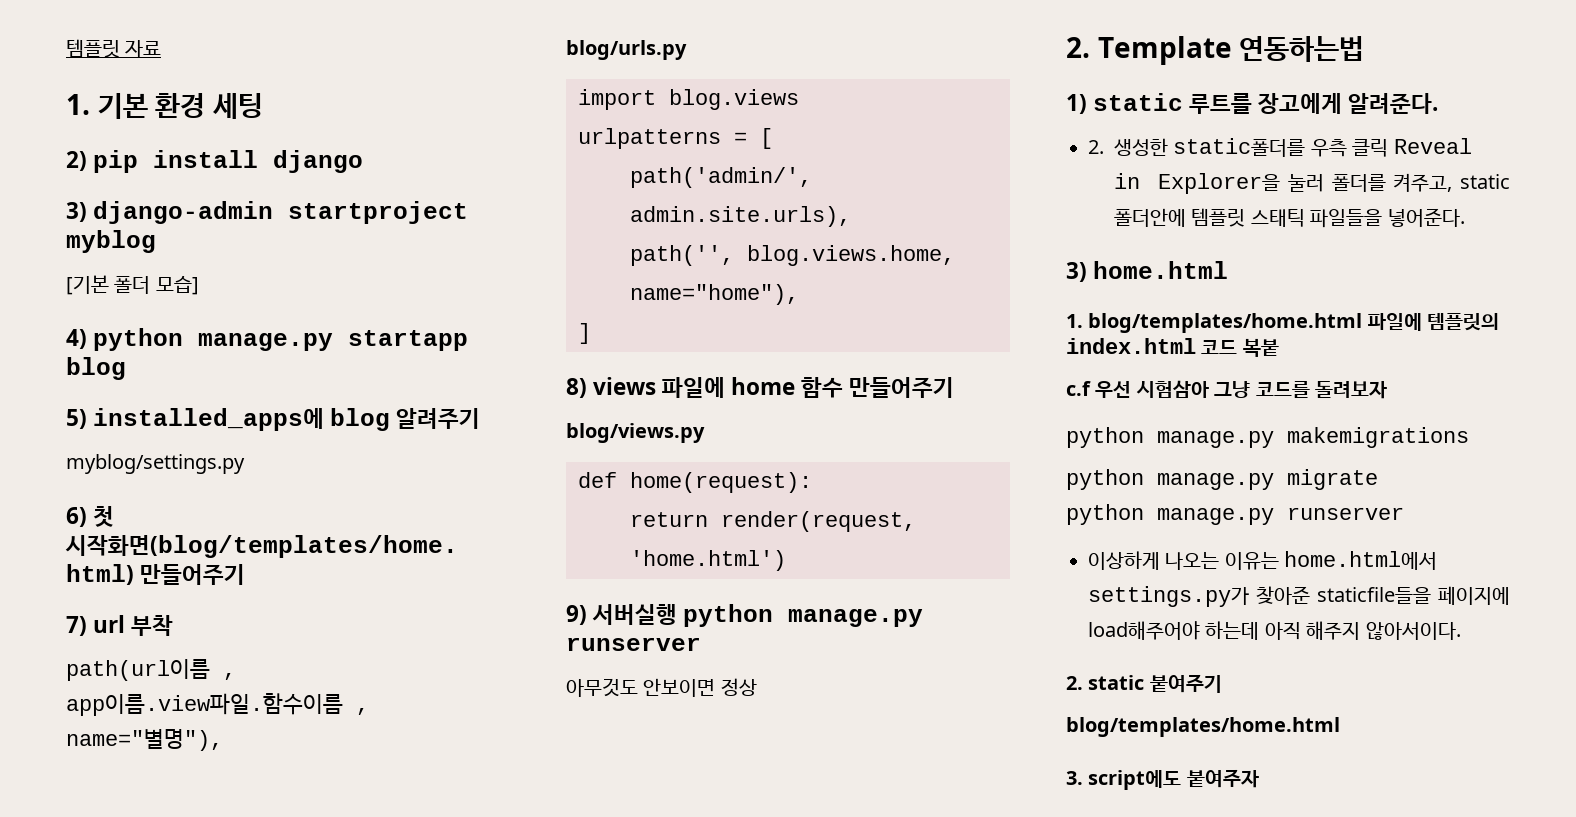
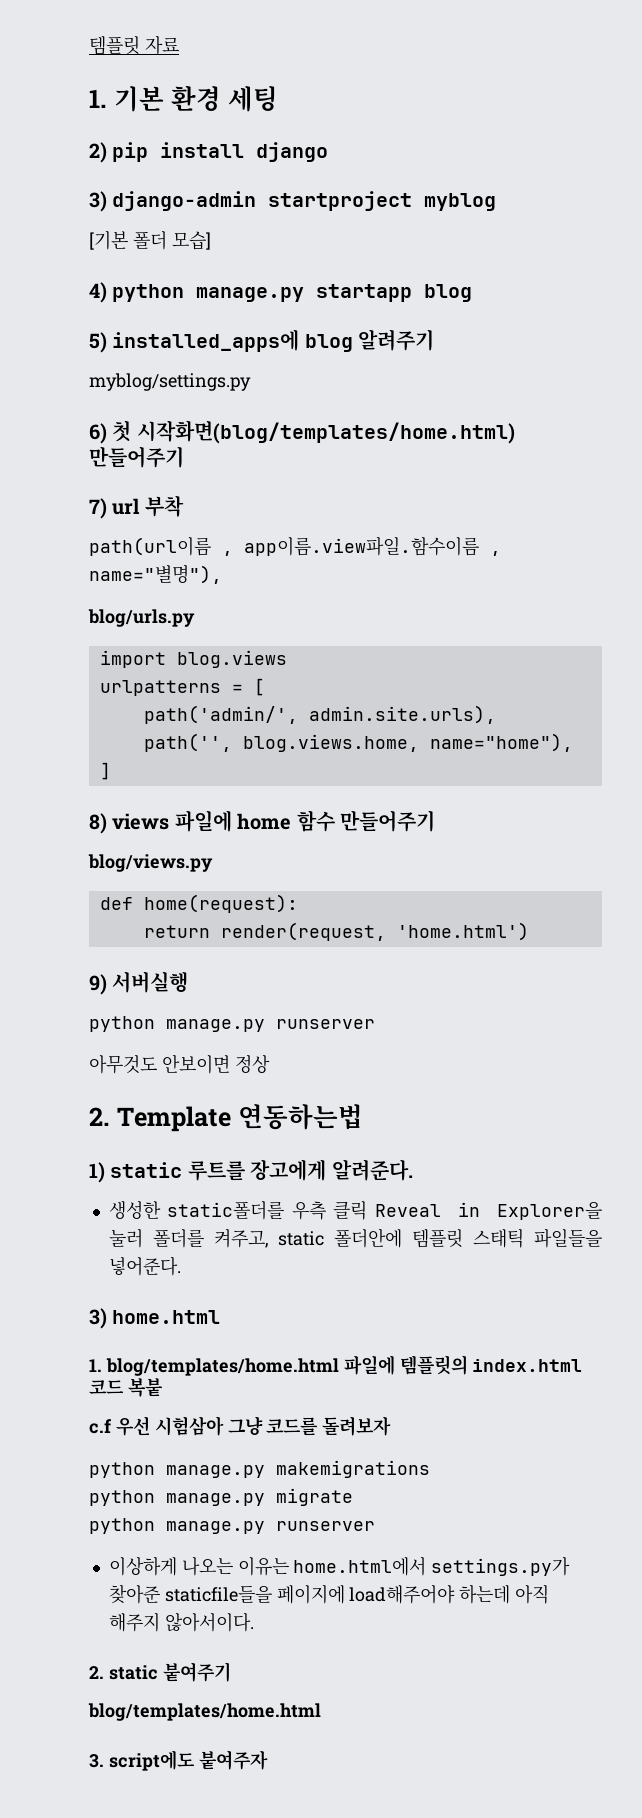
(678, 614) none -> (189, 982) //
[1088,140,1104,154] 2. -> (413, 1170) none

